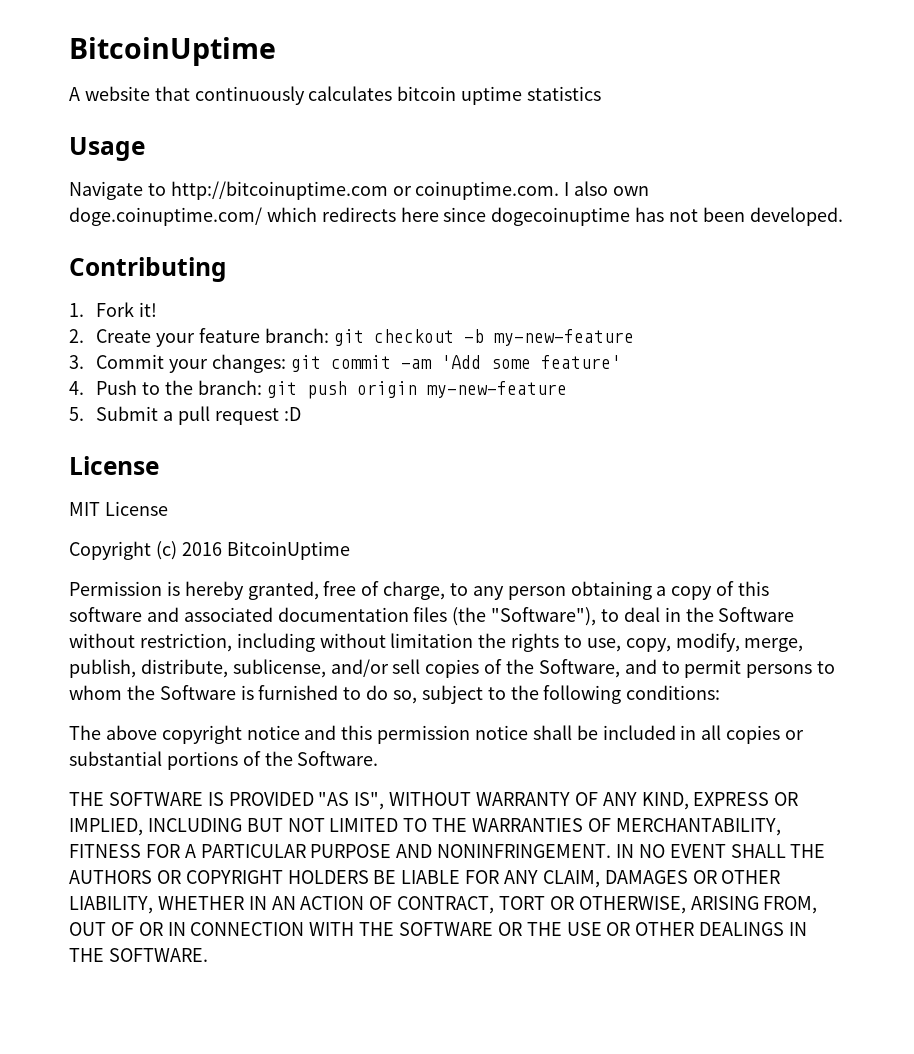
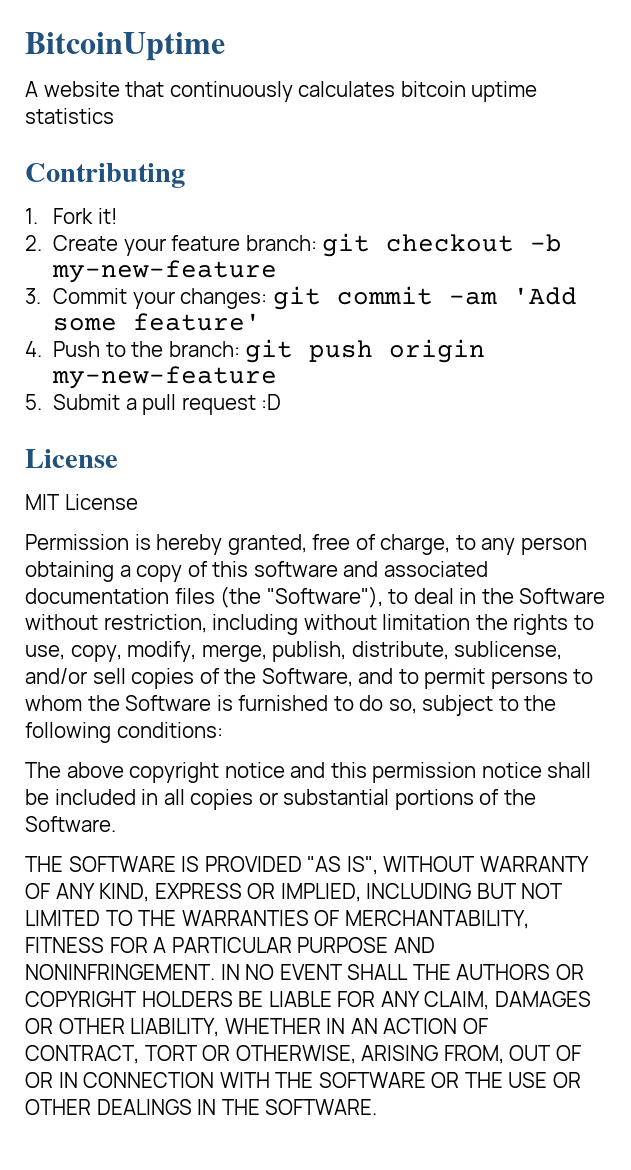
[69,137,145,161] [69,181,650,200] [69,207,843,226] // Usage // Navigate to http://bitcoinuptime.com or coinuptime.com. I also own doge.coinuptime.com/ which redirects here since dogecoinuptime has not been developed. -> (114, 116) none
[69,541,350,560] // Copyright (c) 2016 BitcoinUptime -> (138, 502) none

